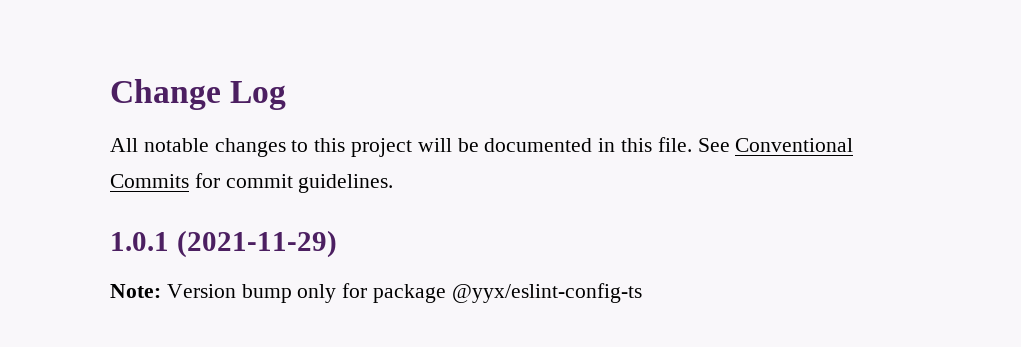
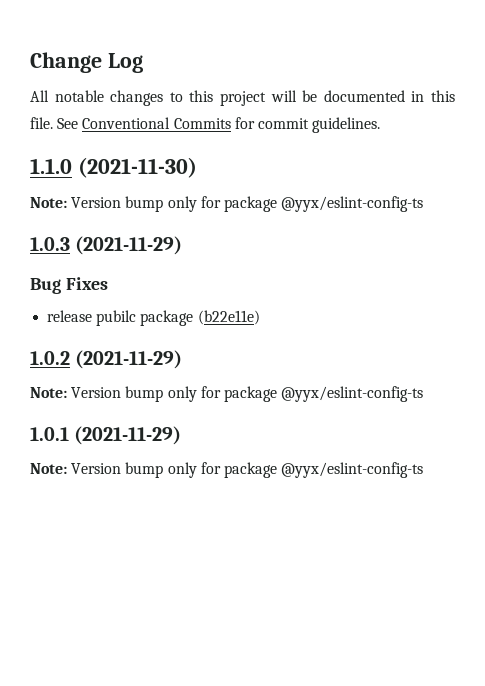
(394, 183) none -> [30,157,197,178] [30,196,424,212] [30,236,183,255] [30,277,108,294] [47,310,260,326] [30,350,183,369] [30,386,424,402] // 1.1.0 (2021-11-30) // Note: Version bump only for package @yyx/eslint-config-ts // 1.0.3 (2021-11-29) // Bug Fixes // release pubilc package (b22e11e) // 1.0.2 (2021-11-29) // Note: Version bump only for package @yyx/eslint-config-ts

